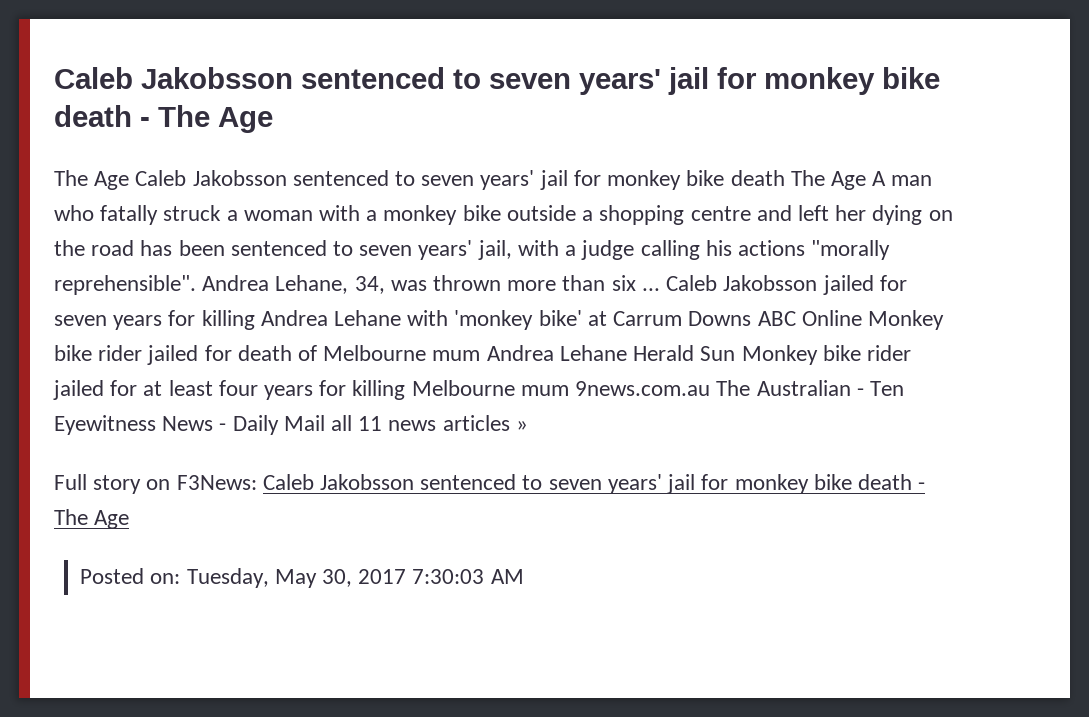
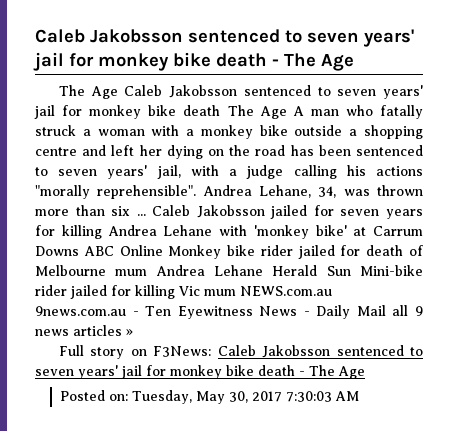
[741,345,911,365] [53,380,851,400] Monkey bike rider jailed for at least four years for killing Melbourne mum 9news.com.au The Australian -> [360,265,423,276] [35,285,332,299] [35,306,126,316] Mini-bike rider jailed for killing Vic mum NEWS.com.au 9news.com.au
[358,416,383,431] 11 -> [415,306,424,316] 9

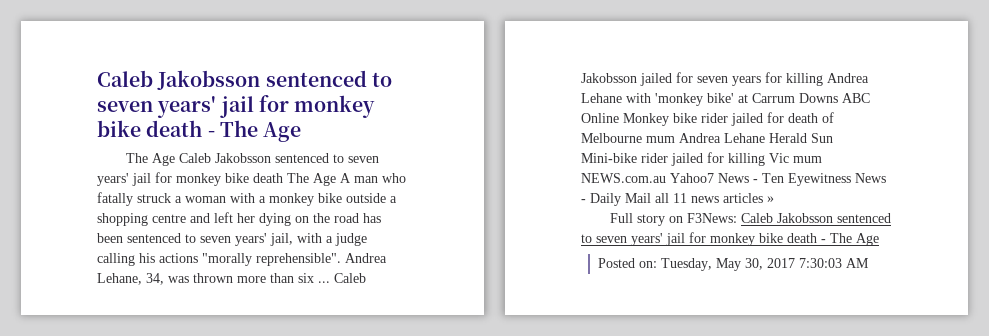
[35,306,126,316] 9news.com.au -> [670,173,749,183] Yahoo7 News
[415,306,424,316] 9 -> [673,193,687,203] 11

